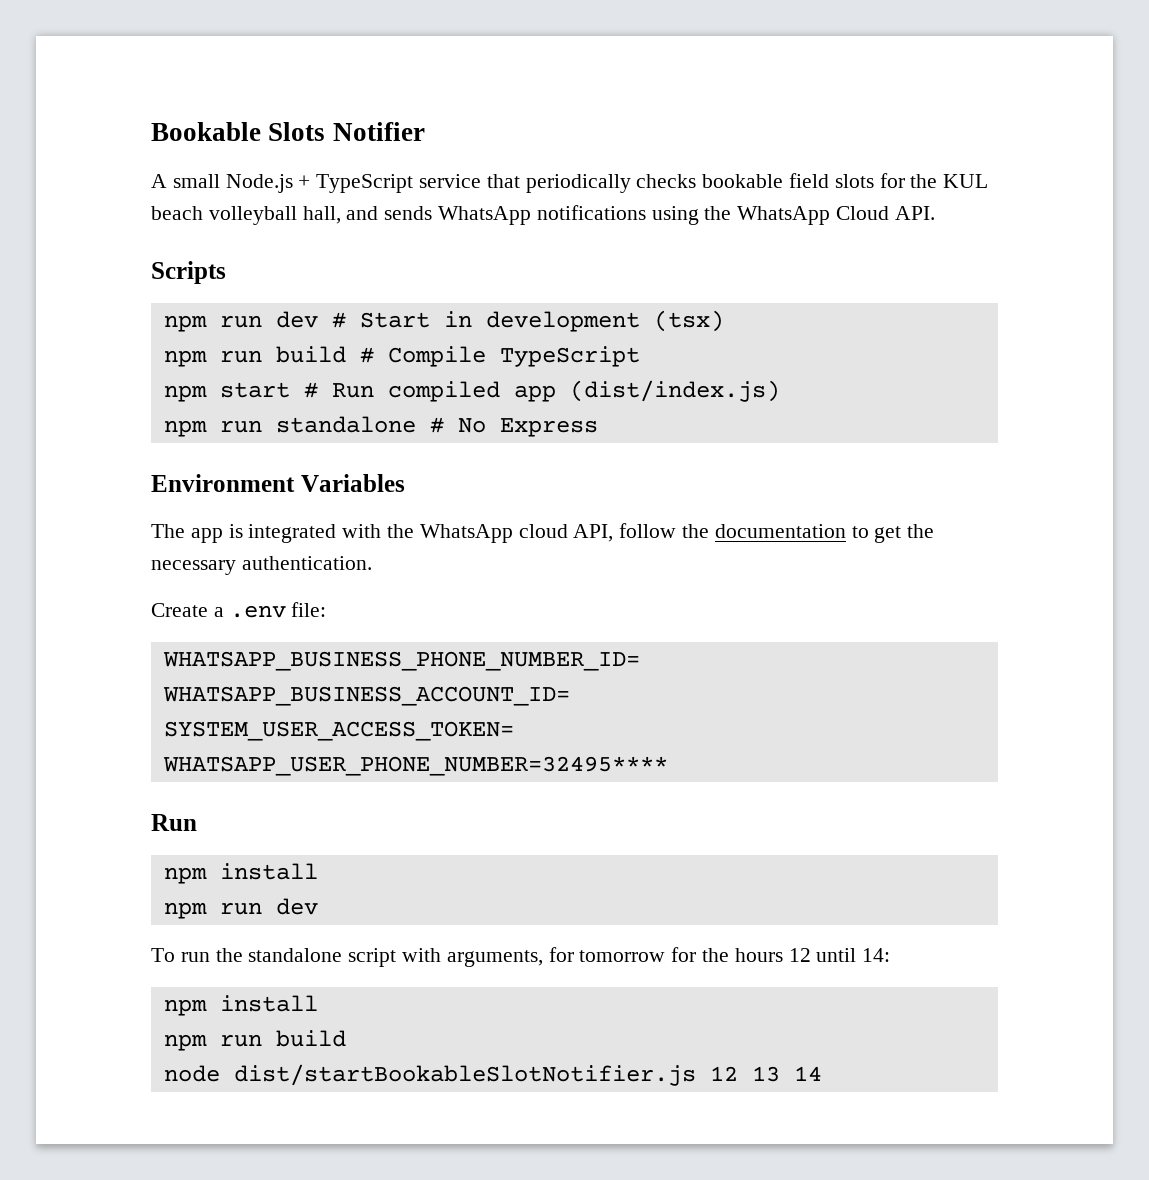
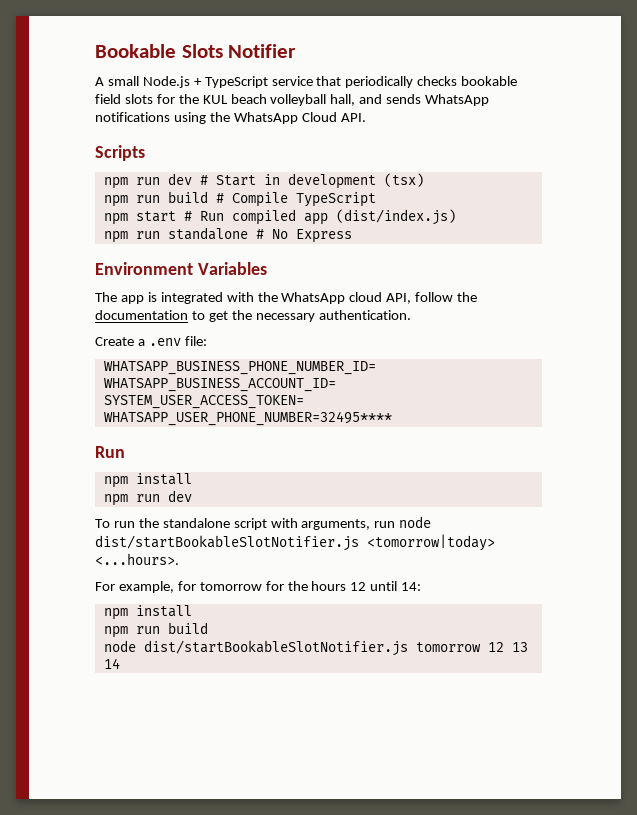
(543, 958) none -> [374,516,432,528] [95,534,495,551] [95,553,179,565] [95,581,174,593] run node dist/startBookableSlotNotifier.js <tomorrow|today> <...hours>. // For example,
(696, 1075) none -> [415,642,481,652] tomorrow

